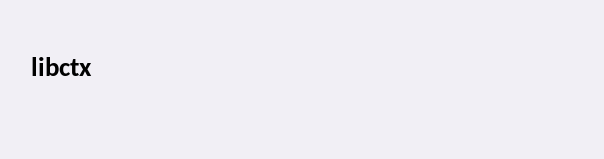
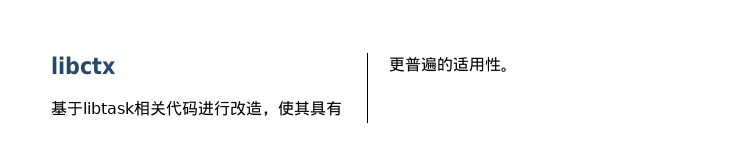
(92, 66) none -> [51,101,342,116] [389,57,517,72] // 基于libtask相关代码进行改造，使其具有更普遍的适用性。

